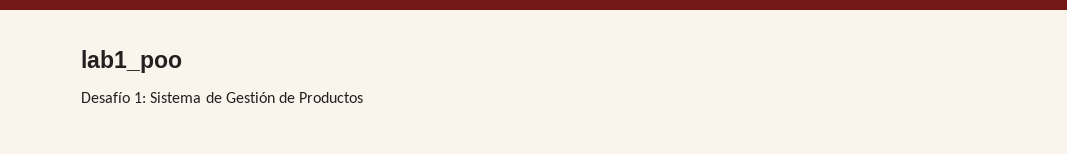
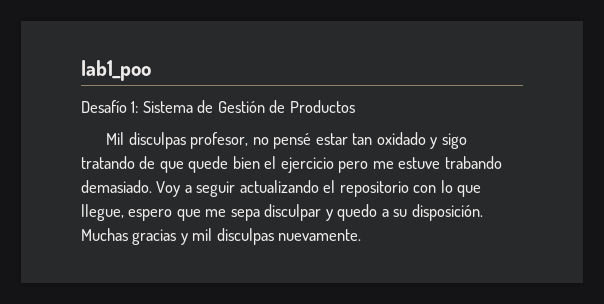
(364, 97) none -> [106,132,467,149] [81,156,502,173] [81,180,482,197] [81,204,483,221] [81,228,362,245] // Mil disculpas profesor, no pensé estar tan oxidado y sigo tratando de que quede bien el ejercicio pero me estuve trabando demasiado. Voy a seguir actualizando el repositorio con lo que llegue, espero que me sepa disculpar y quedo a su disposición. Muchas gracias y mil disculpas nuevamente.

